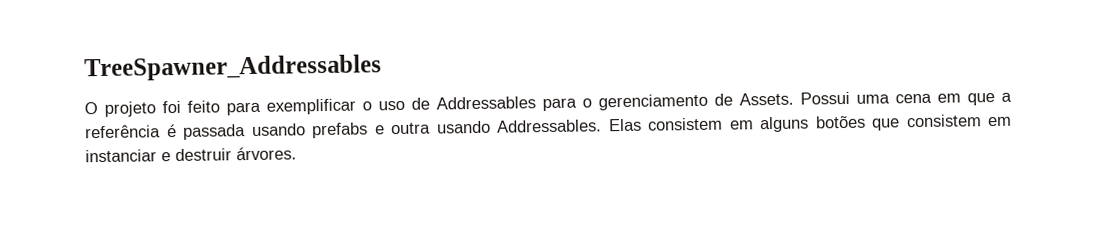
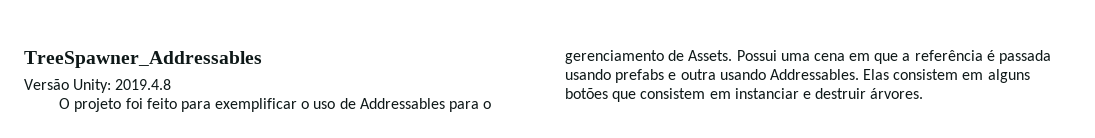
(382, 68) none -> [24,79,172,93] // Versão Unity: 2019.4.8

